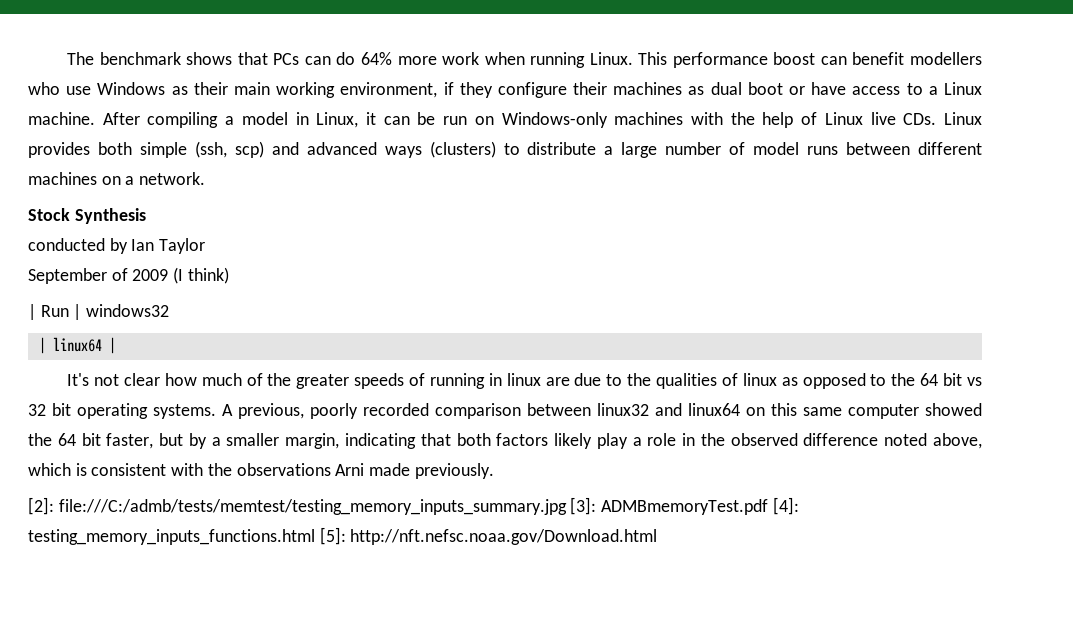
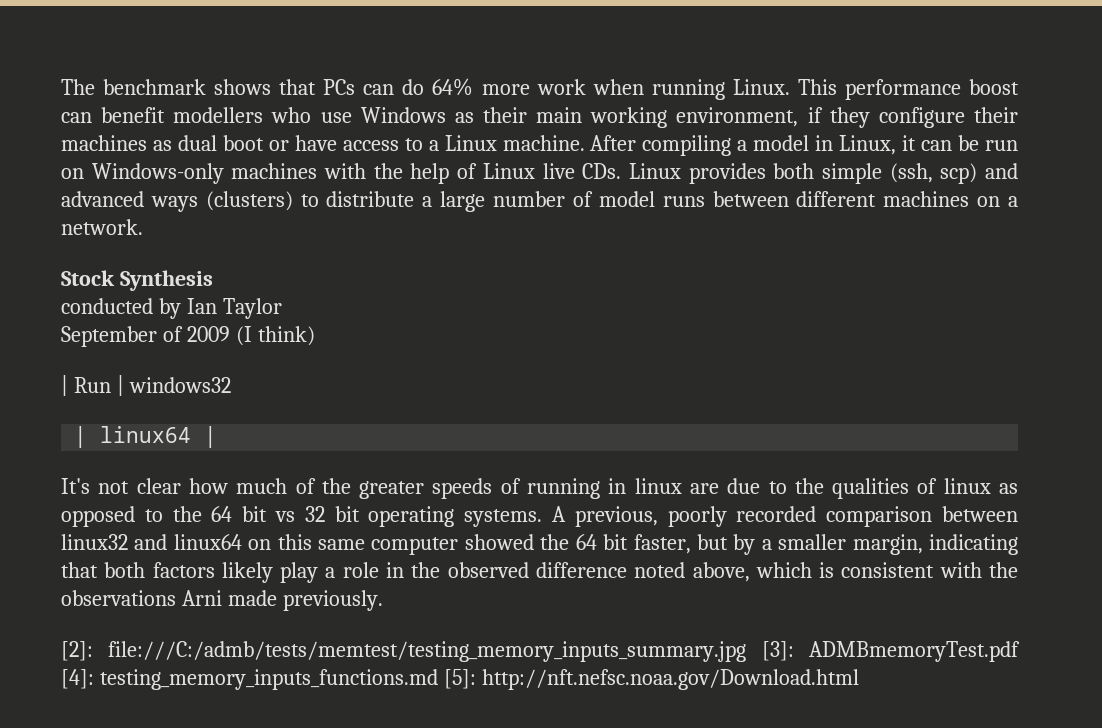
[28,529,315,545] testing_memory_inputs_functions.html -> [99,669,438,690] testing_memory_inputs_functions.md

